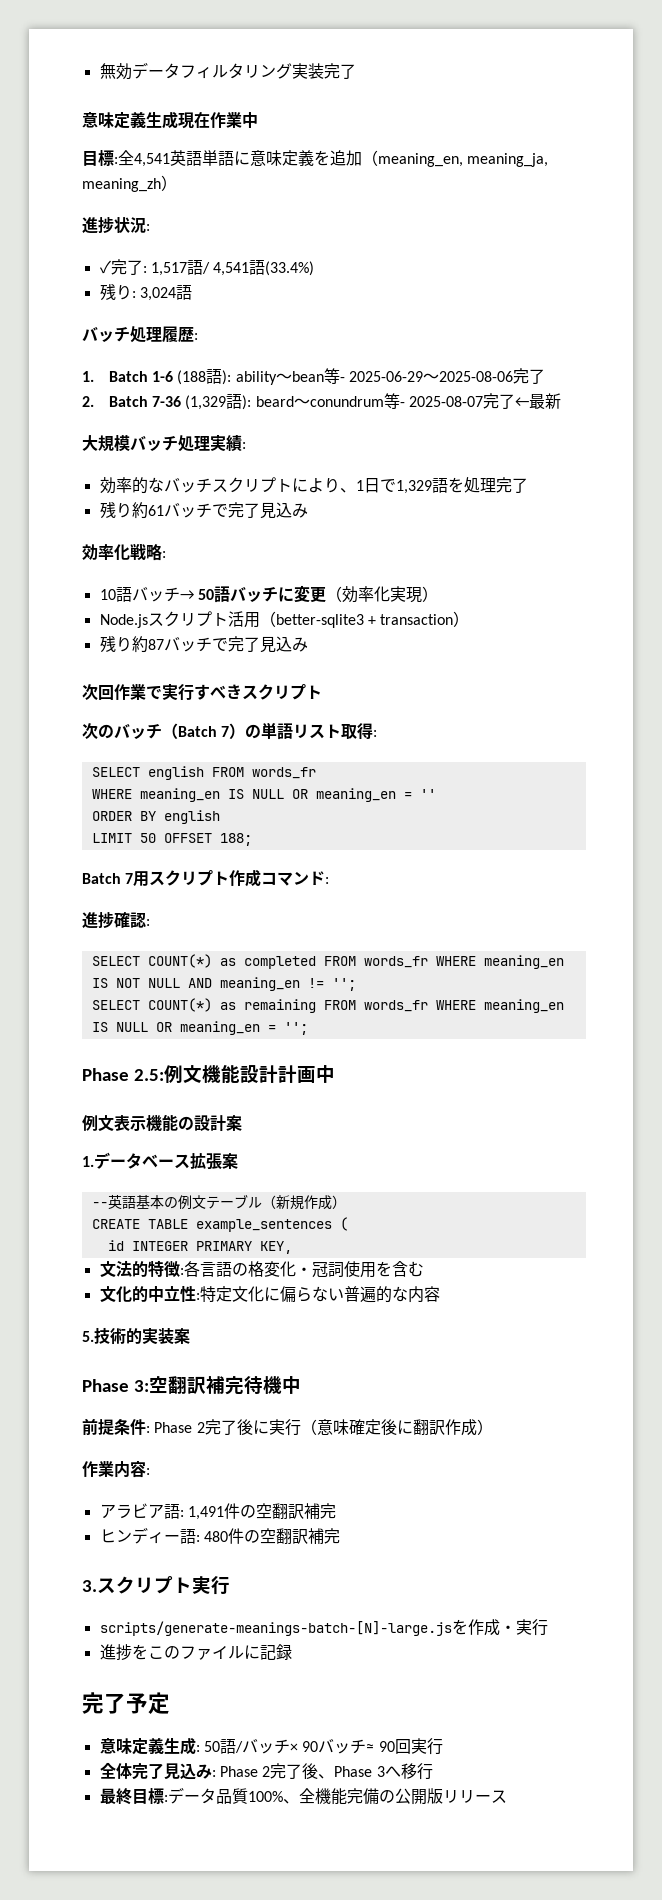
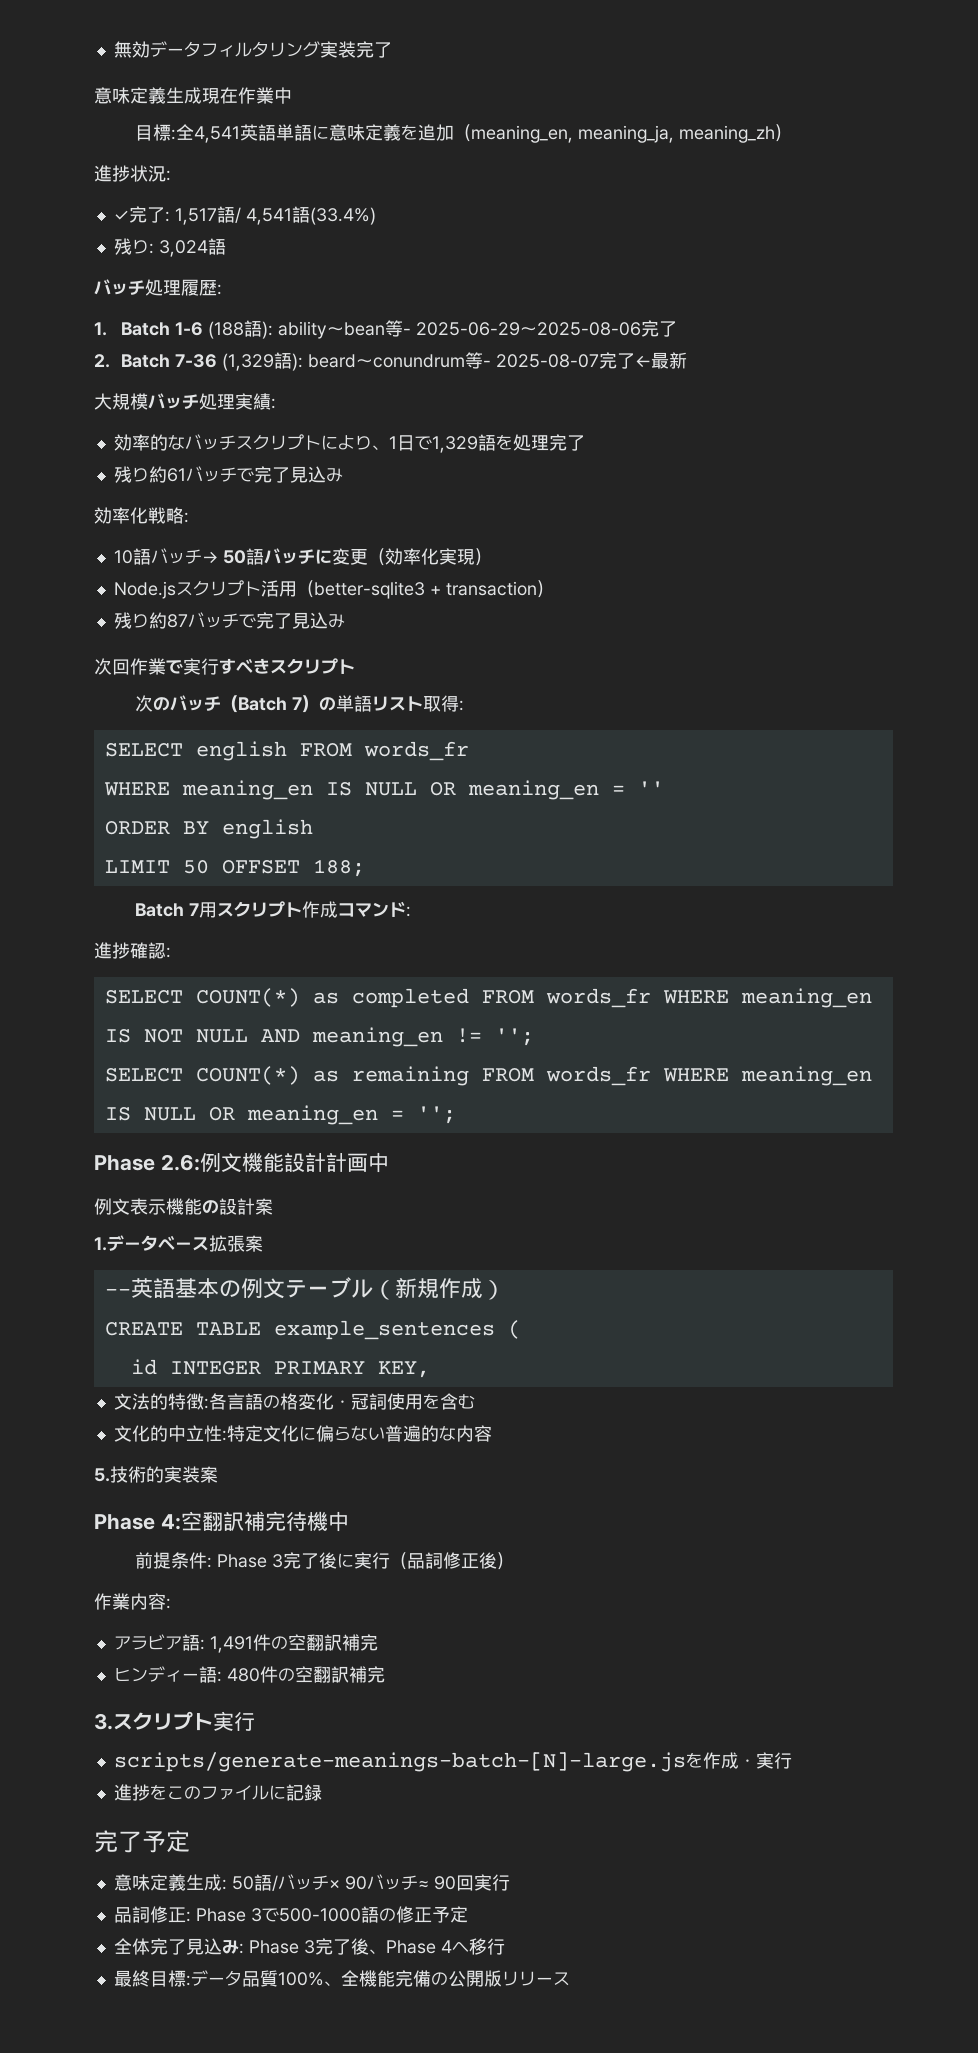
[133,1069,164,1081] 2.5: -> [160,1154,200,1171] 2.6:
[133,1380,149,1392] 3: -> [160,1514,181,1530] 4:
[196,1422,205,1433] 2 -> [272,1554,284,1568] 3
[316,1419,477,1436] 意味確定後に翻訳作成 -> [407,1552,498,1569] 品詞修正後
(443, 1746) none -> [113,1906,468,1923] // 品詞修正: Phase 3で500-1000語の修正予定
[262,1766,271,1777] 2 -> [303,1940,315,1954] 3
[376,1766,385,1777] 3 -> [440,1940,452,1953] 4

